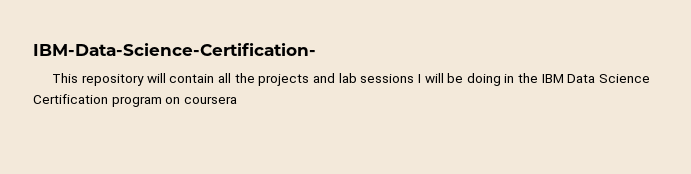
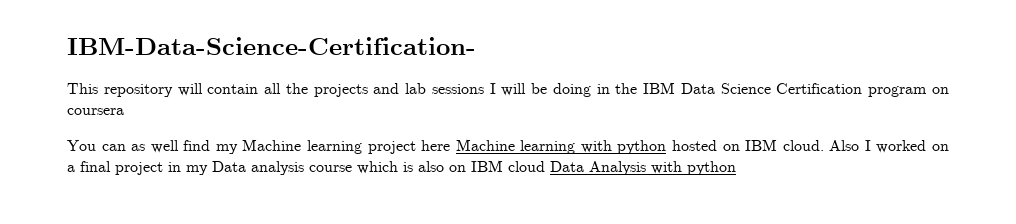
(237, 100) none -> [67,139,949,154] [67,160,736,175] // You can as well find my Machine learning project here Machine learning with python hosted on IBM cloud. Also I worked on a final project in my Data analysis course which is also on IBM cloud Data Analysis with python

